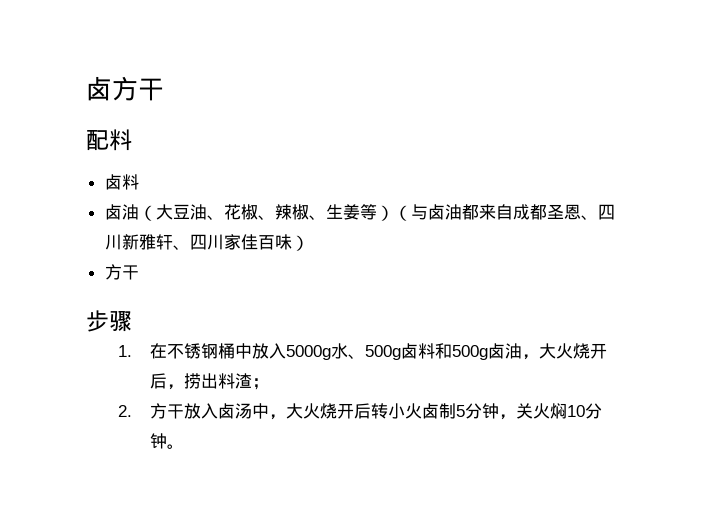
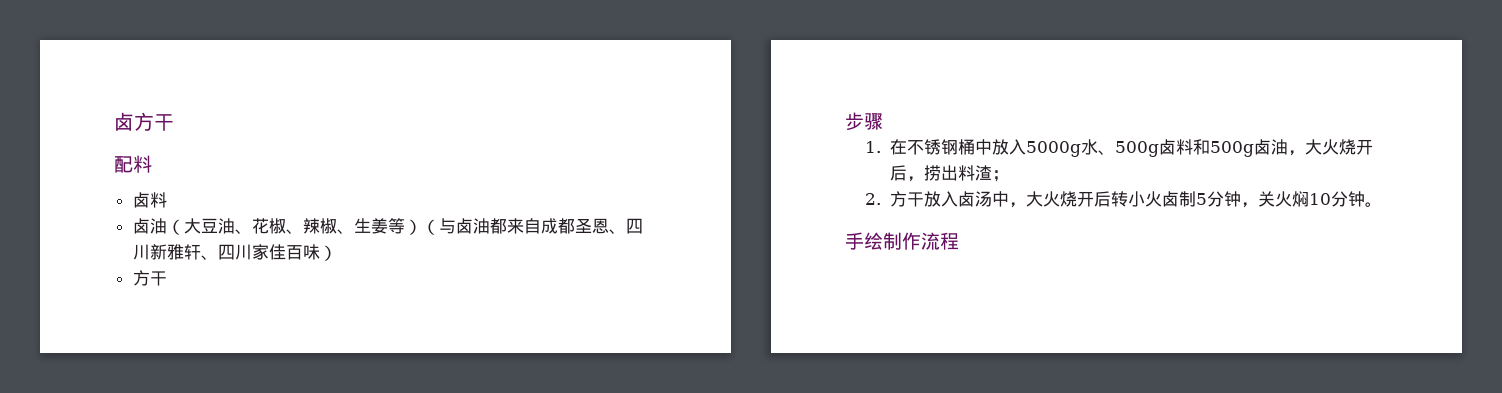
(185, 446) none -> [845,232,959,250] // 手绘制作流程

